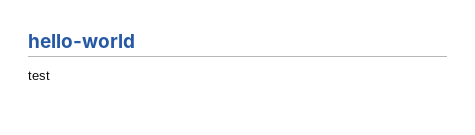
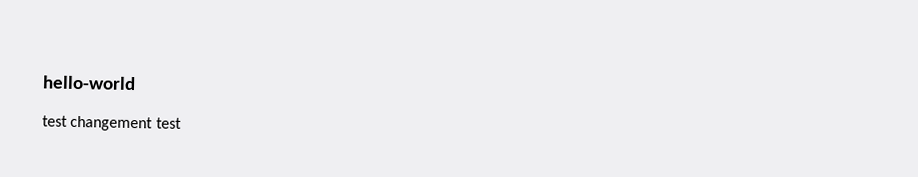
(50, 75) none -> [70,115,182,132] changement test

